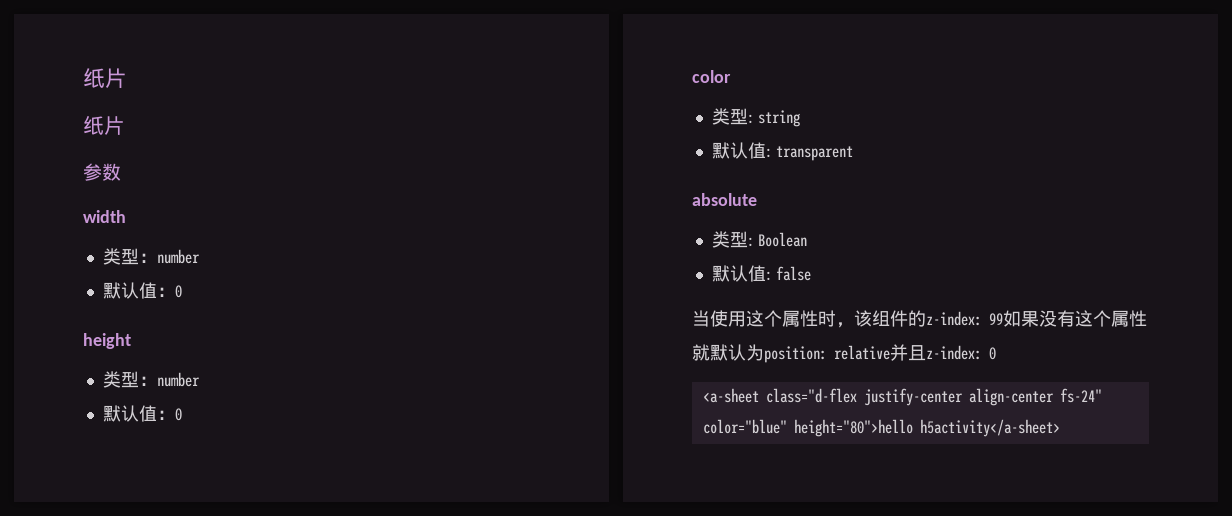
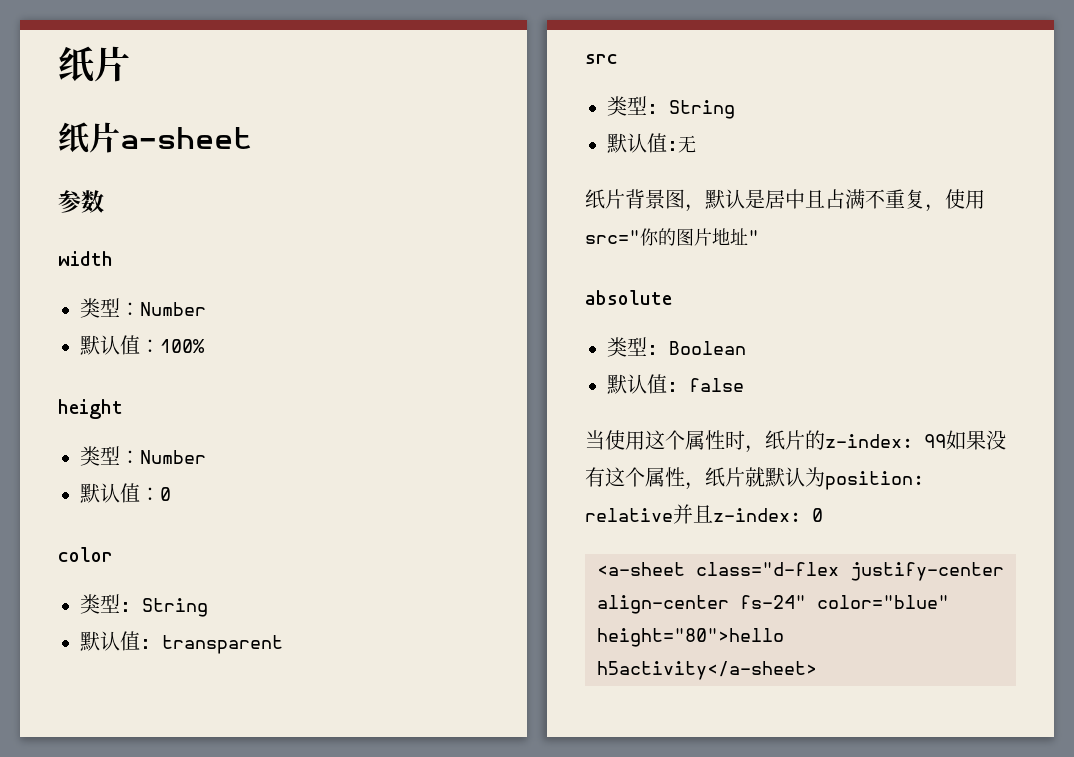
(125, 125) none -> [120,127,252,149] a-sheet
[156,249,200,264] [102,282,182,299] number // 默认值：0 -> [140,302,206,316] [80,335,205,355] Number // 默认值：100%
[156,372,200,387] number -> [140,450,206,464] Number
[757,110,800,127] string -> [142,598,208,617] String
(853, 153) none -> [585,54,618,64] [607,96,735,119] [607,133,696,153] [585,189,985,212] [585,228,759,246] // src // 类型: String // 默认值:无 // 纸片背景图，默认是居中且占满不重复，使用src="你的图片地址"
[854,310,908,327] 该组件 -> [765,430,805,450] 纸片
(1147, 318) none -> [685,467,745,490] ，纸片

